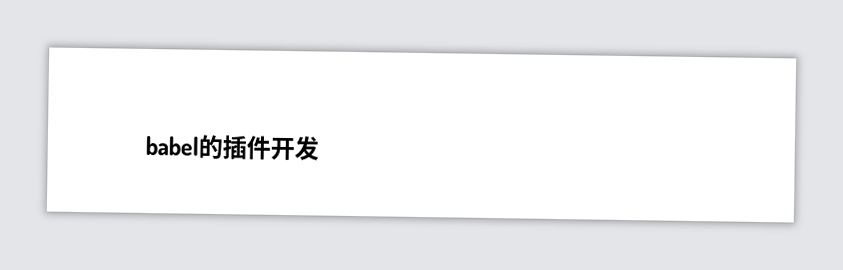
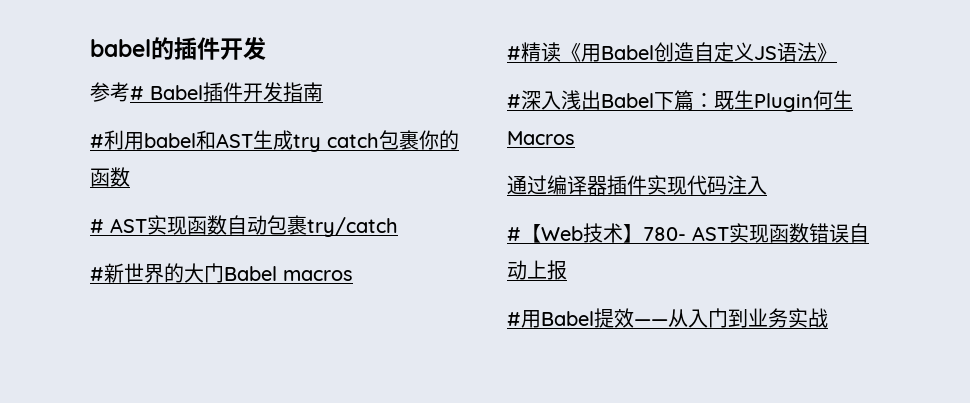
(319, 148) none -> [90,82,323,102] [90,130,459,152] [90,167,130,187] [90,215,398,237] [90,263,353,283] [507,42,837,62] [507,90,853,112] [507,131,575,145] [507,175,767,195] [507,223,869,243] [507,260,567,280] [507,308,828,328] // 参考# Babel插件开发指南 // #利用babel和AST生成try catch包裹你的函数 // # AST实现函数自动包裹try/catch // #新世界的大门Babel macros // #精读《用Babel创造自定义JS语法》 // #深入浅出Babel下篇：既生Plugin何生Macros // 通过编译器插件实现代码注入 // #【Web技术】780- AST实现函数错误自动上报 // #用Babel提效——从入门到业务实战

